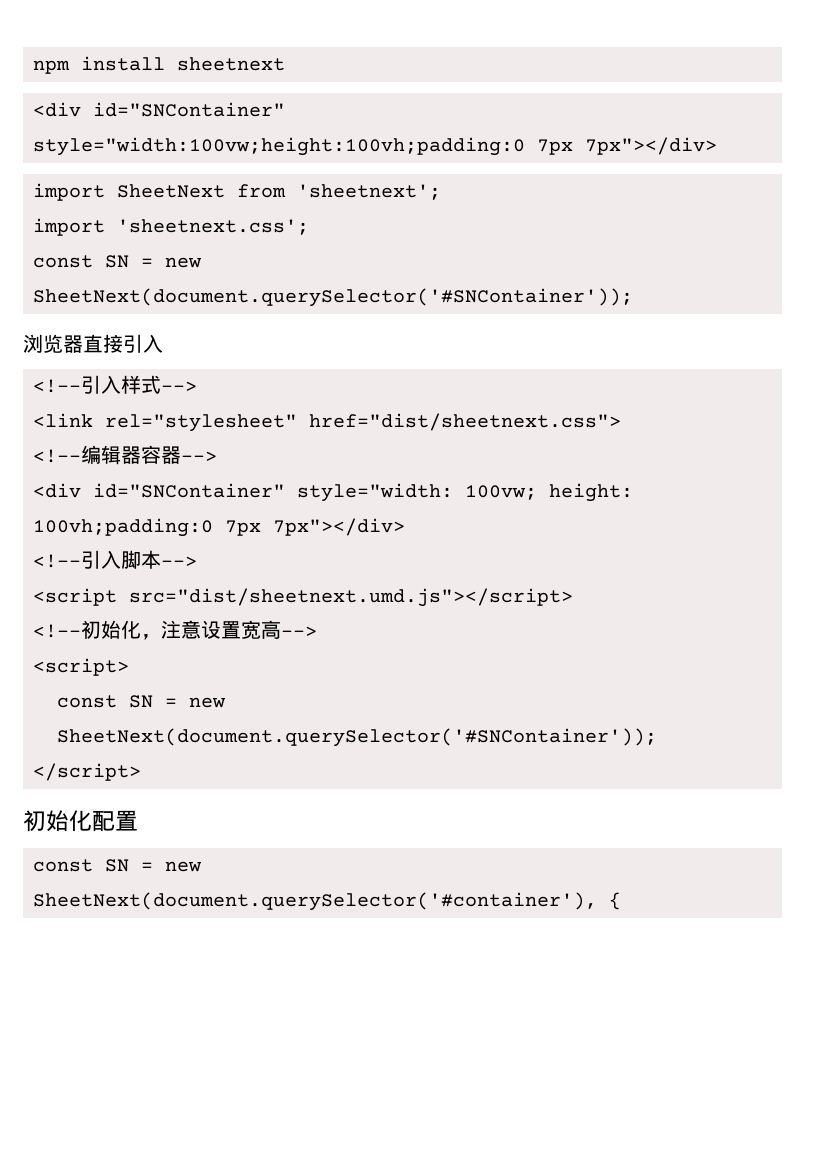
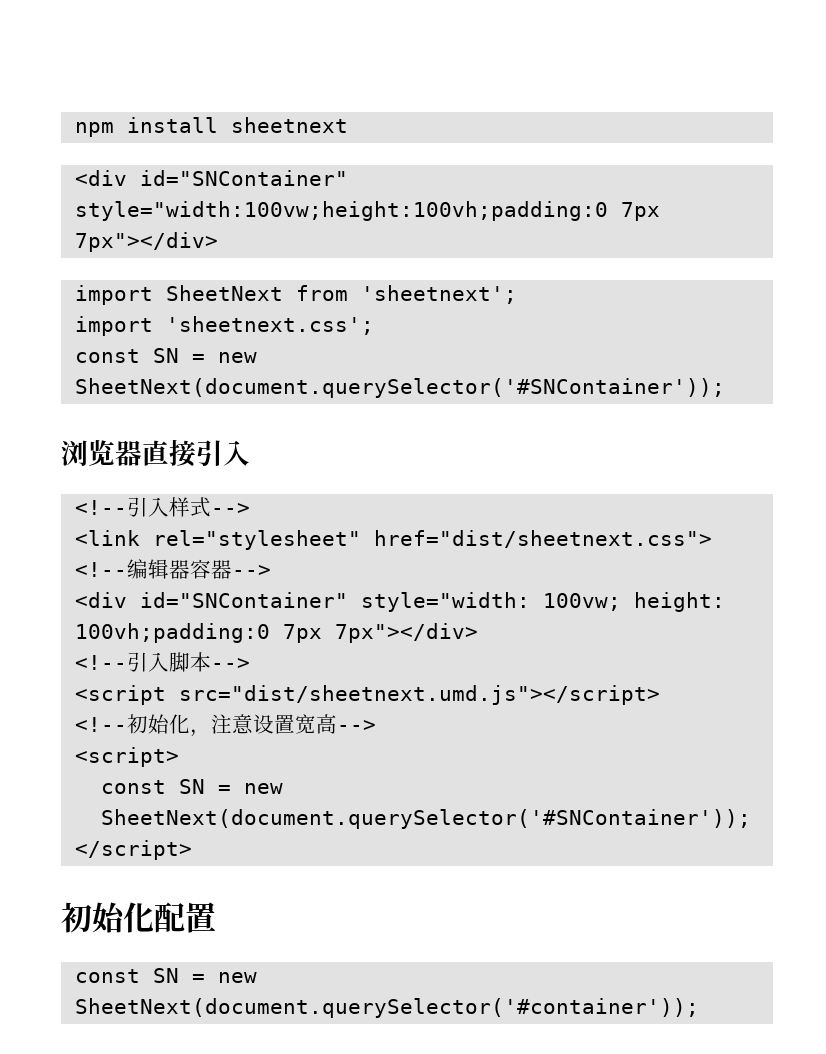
[33,892,622,911] SheetNext(document.querySelector('#container'), { -> [74,998,699,1018] SheetNext(document.querySelector('#container'));

